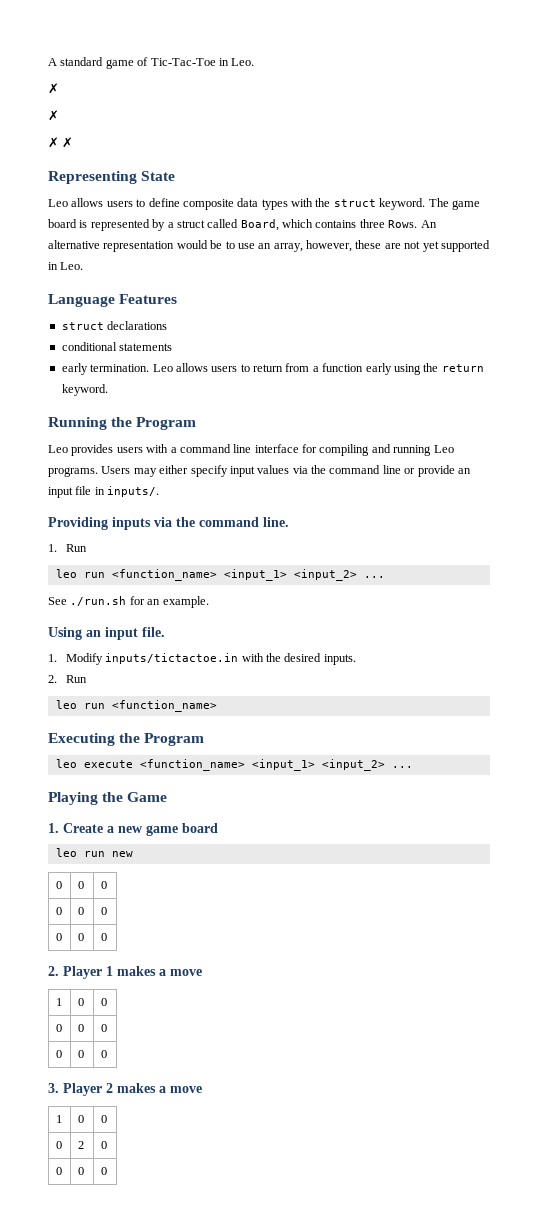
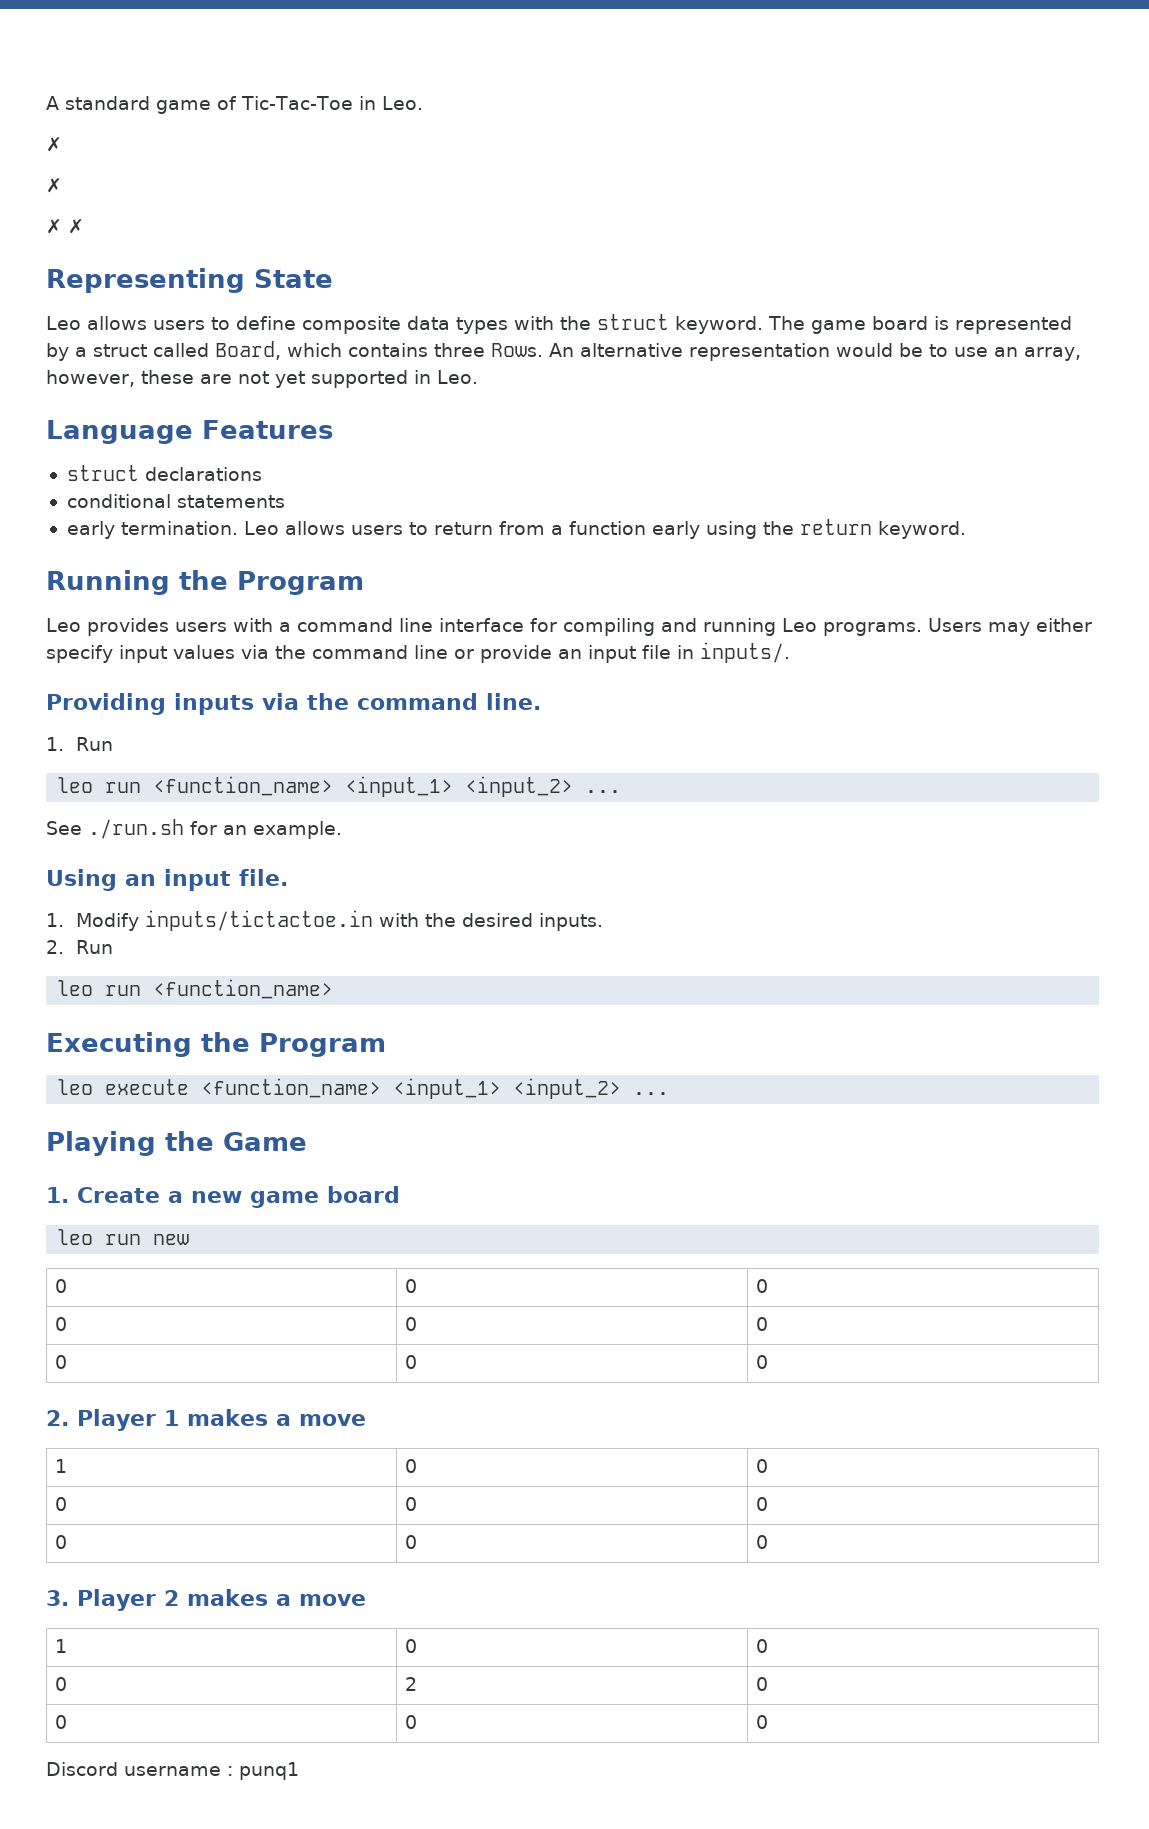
(107, 1171) none -> [46,1762,299,1780] // Discord username : punq1

